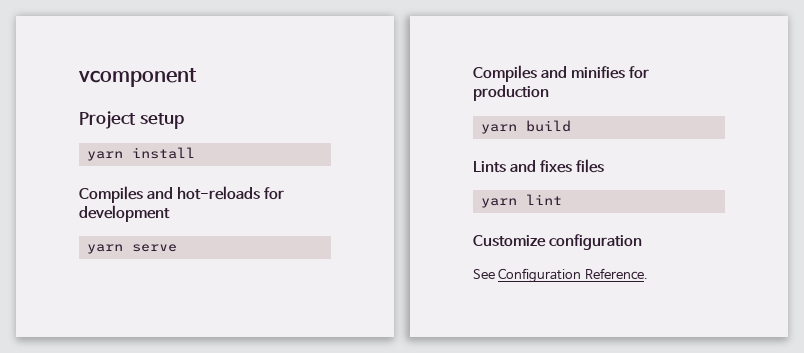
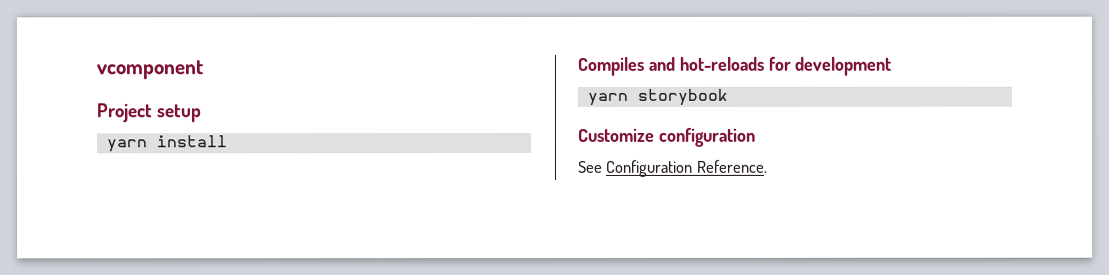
[131,244,177,252] [473,65,649,82] [473,85,549,101] [480,120,571,134] [473,159,604,173] [480,194,562,208] serve // Compiles and minifies for production // yarn build // Lints and fixes files // yarn lint -> [636,88,728,106] storybook

